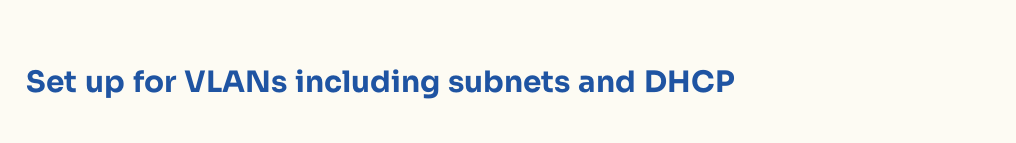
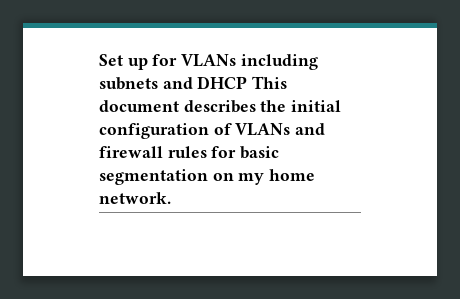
(735, 81) none -> [252,76,288,89] [99,100,342,113] [99,123,326,139] [99,146,280,159] [99,169,316,185] [99,192,171,204] This document describes the initial configuration of VLANs and firewall rules for basic segmentation on my home network.

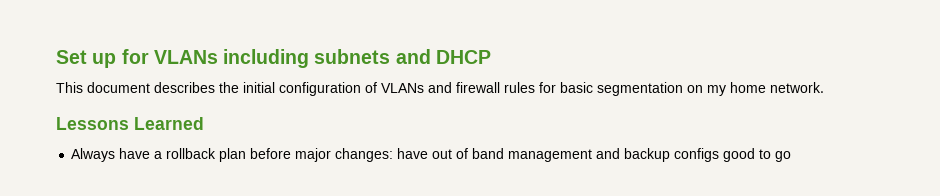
(248, 82) none -> (491, 57) //
(171, 198) none -> [56,117,204,130] [71,148,792,162] // Lessons Learned // Always have a rollback plan before major changes: have out of band management and backup configs good to go

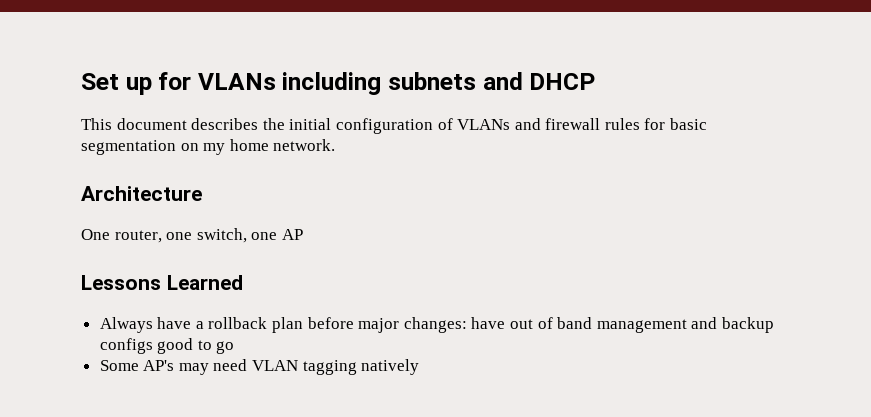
(824, 87) none -> [81,186,202,201] [81,228,303,243] // Architecture // One router, one switch, one AP
(792, 156) none -> [99,359,420,375] // Some AP's may need VLAN tagging natively

